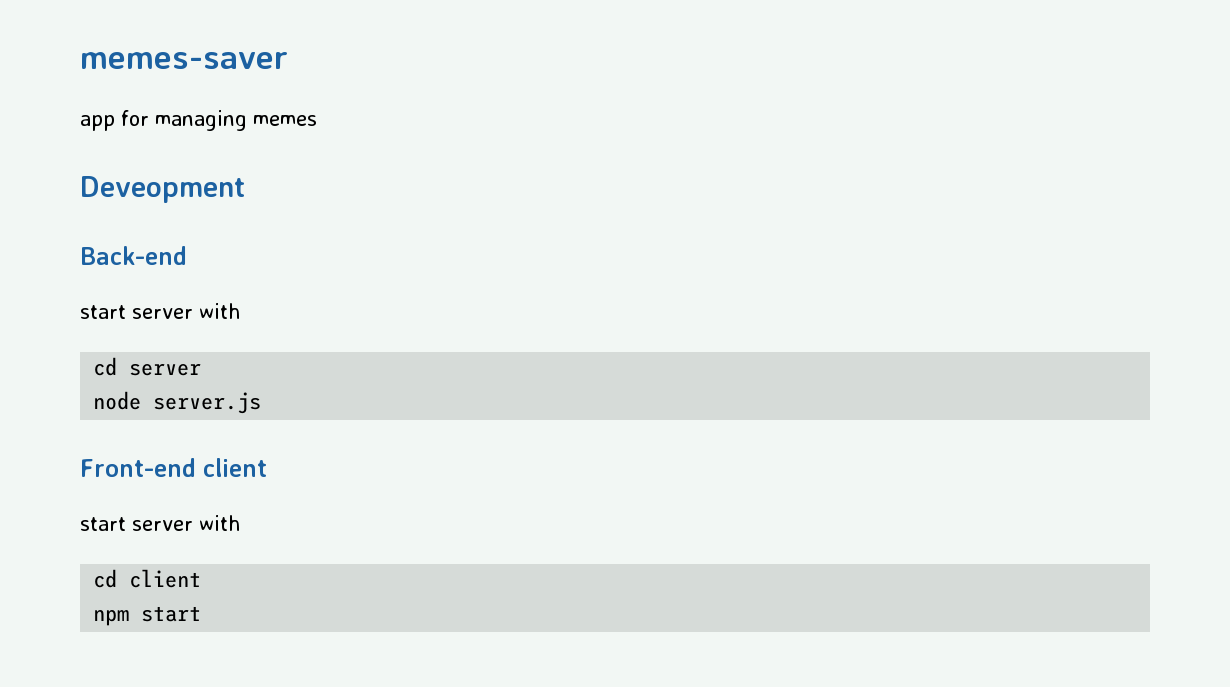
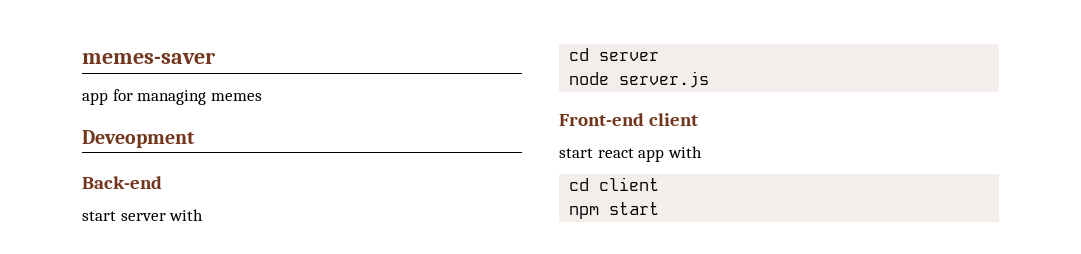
[132,520,193,531] server -> [597,148,665,162] react app

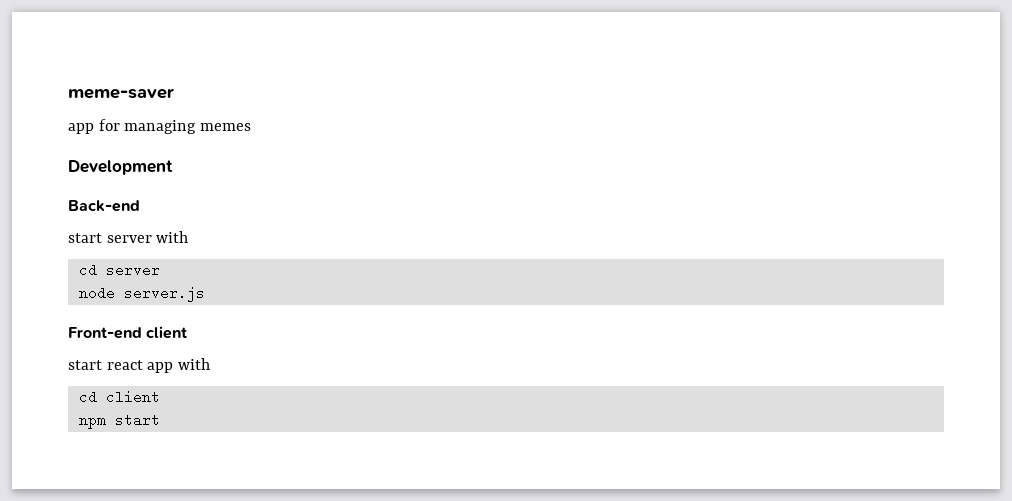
[82,52,215,64] memes-saver -> [68,88,174,99] meme-saver
[82,130,195,148] Deveopment -> [68,160,173,175] Development

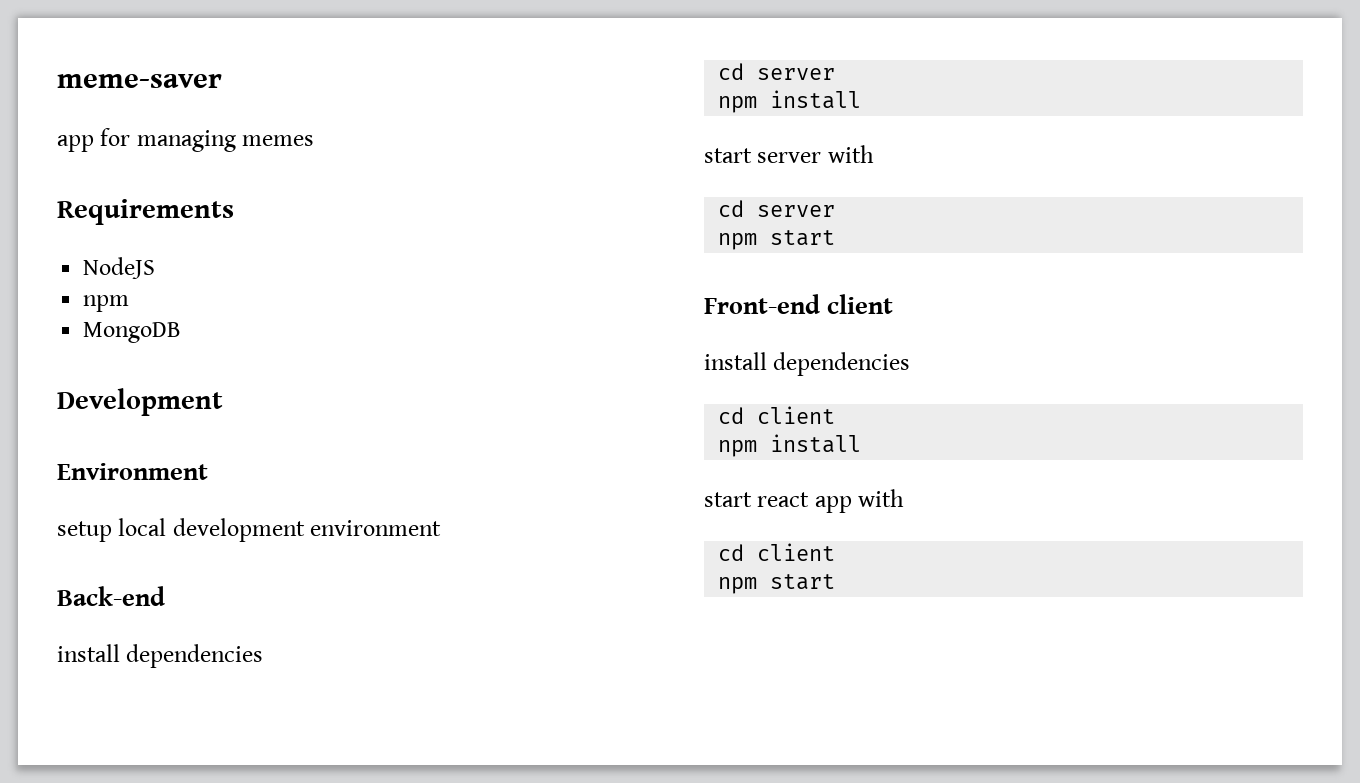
[68,160,173,175] [68,200,140,212] Development // Back-end -> [57,199,234,225] [83,257,156,279] [83,295,130,312] [83,322,182,343] [57,388,223,416] [57,463,208,480] [57,518,442,542] [57,586,165,606] [57,644,264,668] [718,63,836,80] [718,90,862,113] Requirements // NodeJS // npm // MongoDB // Development // Environment // setup local development environment // Back-end // install dependencies // cd server // npm install
[78,286,205,302] node server.js -> [718,230,836,250] npm start
(188, 332) none -> [704,352,911,376] [718,406,836,424] [718,434,862,457] // install dependencies // cd client // npm install

